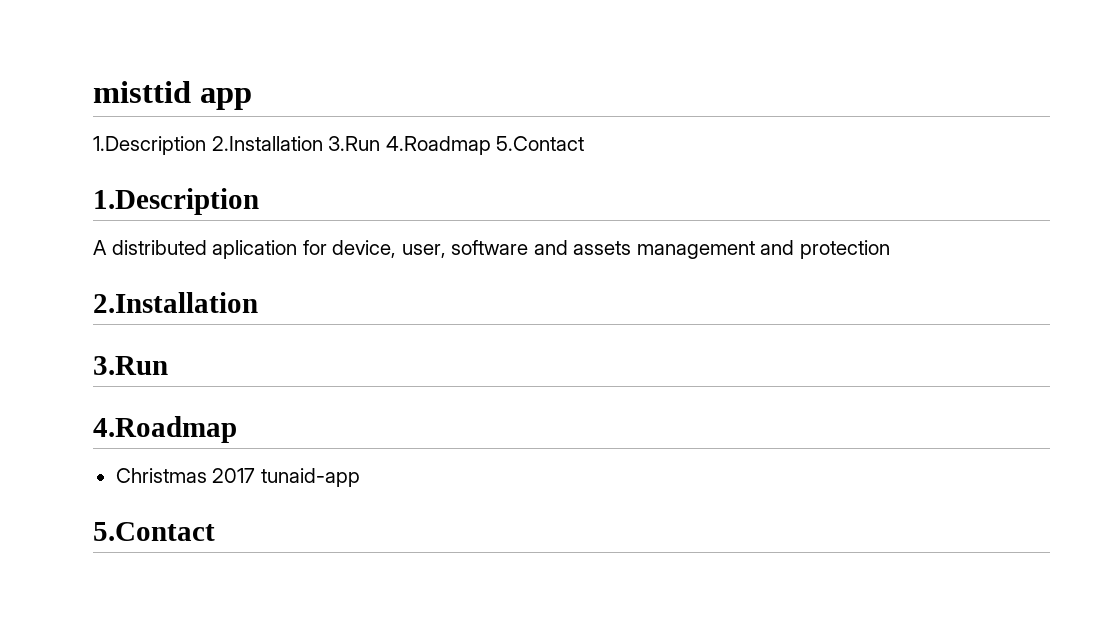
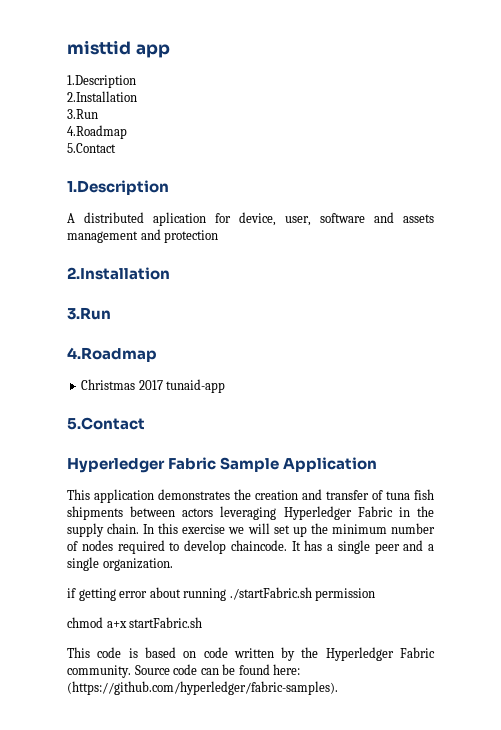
[211,136,491,155] 2.Installation 3.Run 4.Roadmap -> [67,91,137,102] [67,109,98,119] [67,125,127,139] // 2.Installation // 3.Run // 4.Roadmap //
(215, 531) none -> [67,457,378,473] [67,489,434,503] [67,506,435,520] [67,523,435,537] [67,540,434,554] [67,557,173,571] [67,587,376,601] [67,617,203,628] [67,647,436,661] [67,664,301,678] [67,681,338,695] // Hyperledger Fabric Sample Application // This application demonstrates the creation and transfer of tuna fish shipments between actors leveraging Hyperledger Fabric in the supply chain. In this exercise we will set up the minimum number of nodes required to develop chaincode. It has a single peer and a single organization. // if getting error about running ./startFabric.sh permission // chmod a+x startFabric.sh // This code is based on code written by the Hyperledger Fabric community. Source code can be found here: (https://github.com/hyperledger/fabric-samples).

